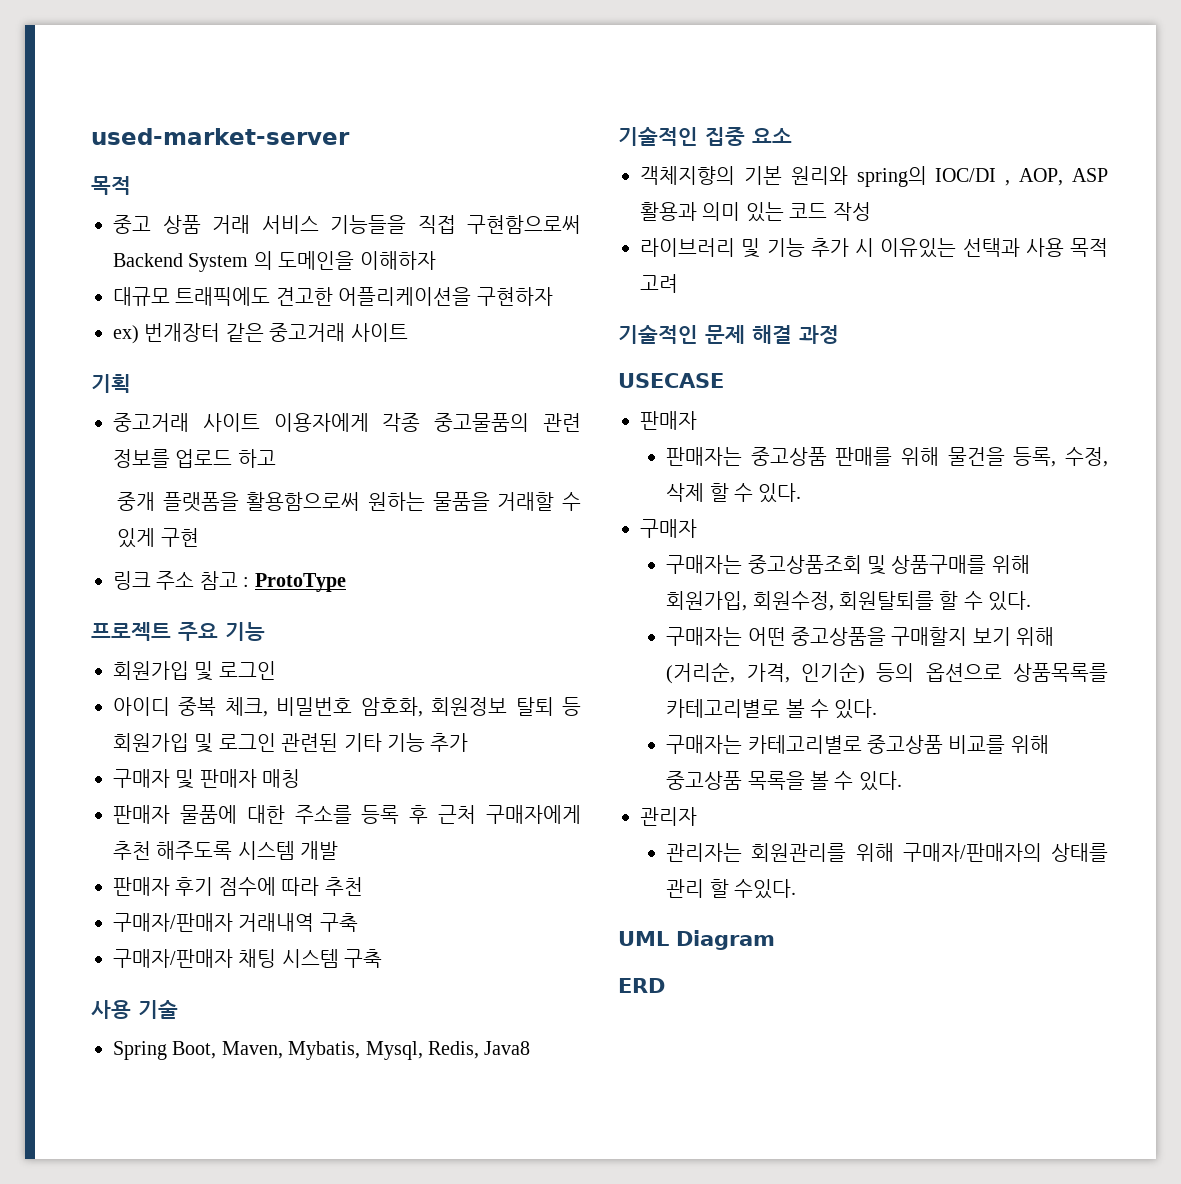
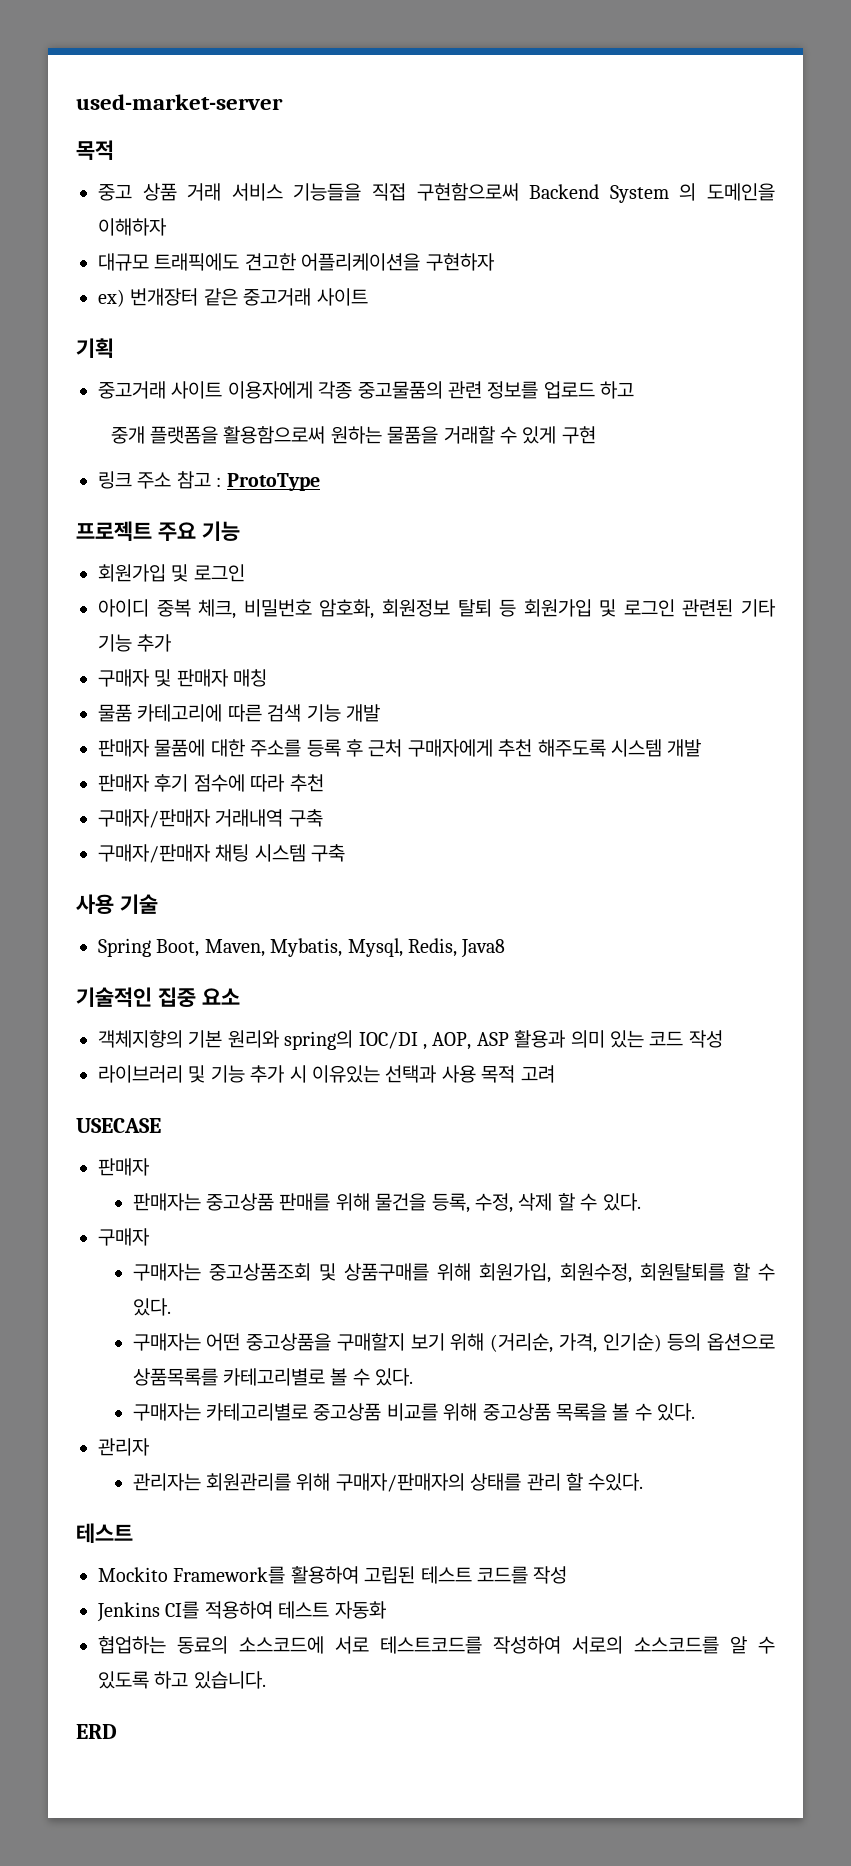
(301, 778) none -> [98,704,380,722] // 물품 카테고리에 따른 검색 기능 개발
[618,325,839,344] // 기술적인 문제 해결 과정 -> (555, 1074) none
[618,930,775,950] UML Diagram -> [76,1523,133,1543] [98,1566,568,1584] [97,1601,386,1622] [98,1636,775,1654] [98,1671,266,1689] 테스트 // Mockito Framework를 활용하여 고립된 테스트 코드를 작성 // Jenkins CI를 적용하여 테스트 자동화 // 협업하는 동료의 소스코드에 서로 테스트코드를 작성하여 서로의 소스코드를 알 수 있도록 하고 있습니다.

